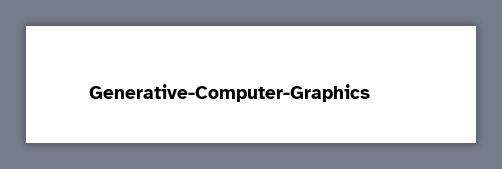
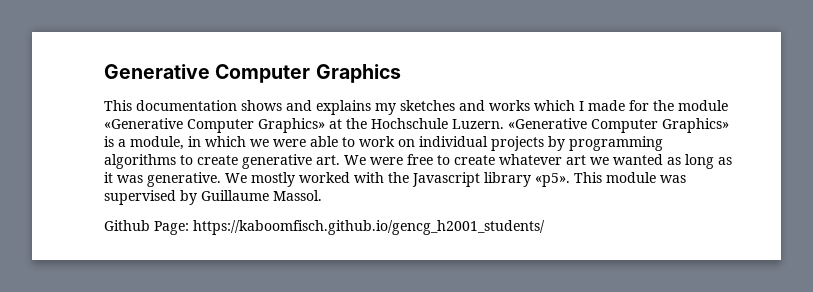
[89,84,370,102] Generative-Computer-Graphics -> [104,64,401,83] [104,100,728,115] [104,118,729,133] [104,136,663,151] [104,154,732,169] [104,172,686,187] [104,190,322,205] [104,220,545,235] Generative Computer Graphics // This documentation shows and explains my sketches and works which I made for the module «Generative Computer Graphics» at the Hochschule Luzern. «Generative Computer Graphics» is a module, in which we were able to work on individual projects by programming algorithms to create generative art. We were free to create whatever art we wanted as long as it was generative. We mostly worked with the Javascript library «p5». This module was supervised by Guillaume Massol. // Github Page: https://kaboomfisch.github.io/gencg_h2001_students/

